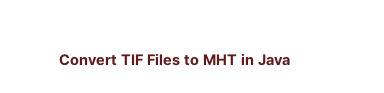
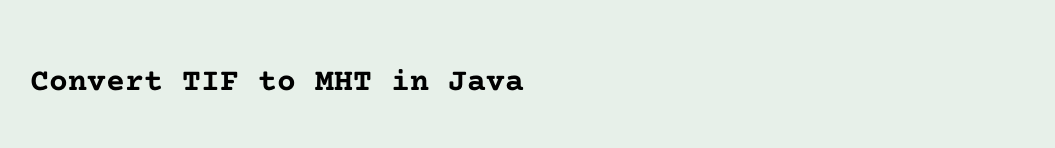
[147,53,181,66] Files -> (239, 80) none

